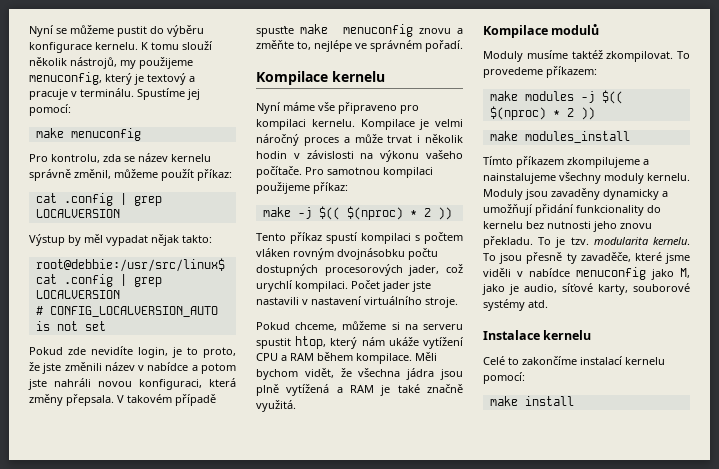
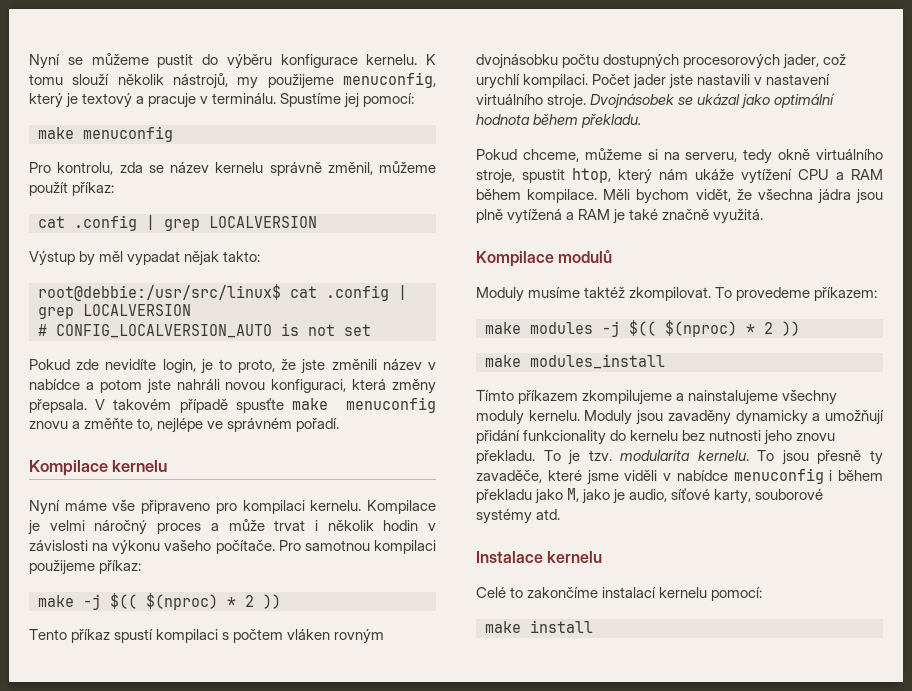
(458, 302) none -> [590,93,836,109] [476,114,642,128] Dvojnásobek se ukázal jako optimální hodnota během překladu.
[423,324,463,330] serveru -> [685,149,883,164] [476,169,515,184] serveru, tedy okně virtuálního stroje,
(646, 273) none -> [829,470,883,481] [476,489,532,503] i během překladu

